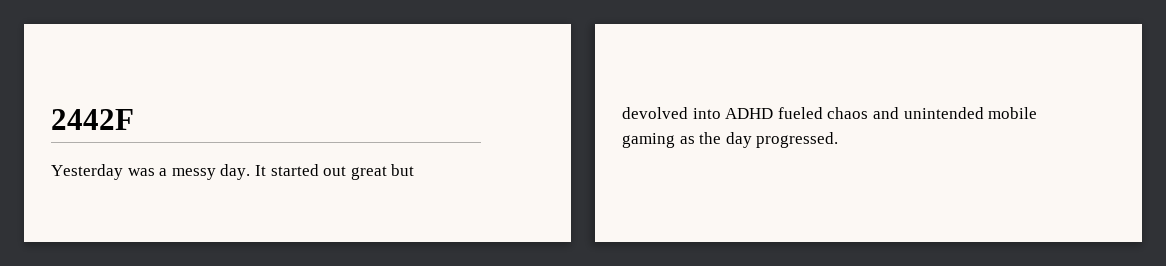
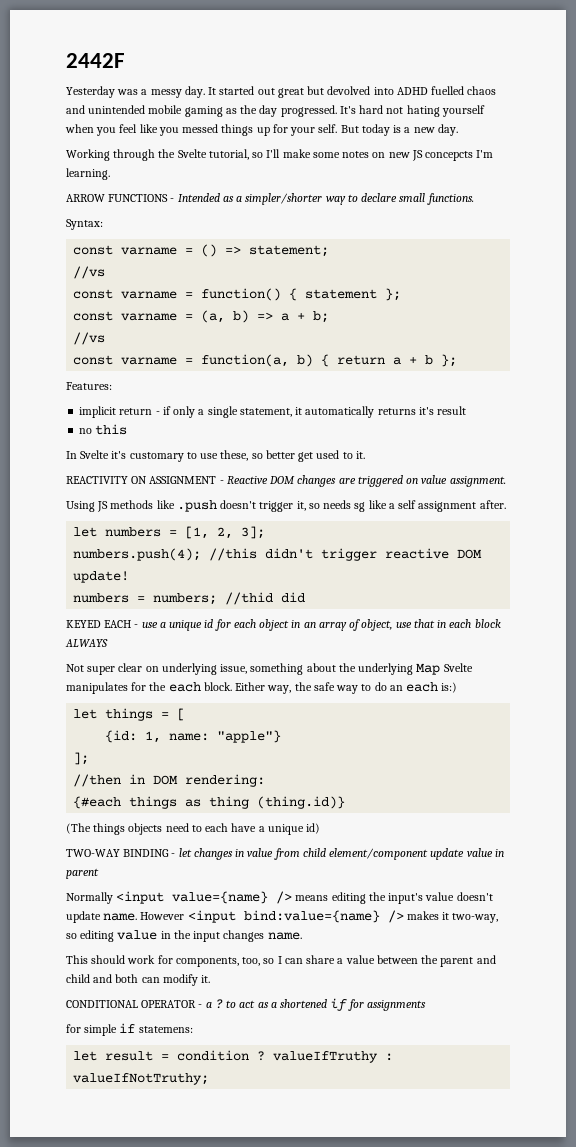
[777,107,823,119] fueled -> [431,86,465,95] fuelled
(839, 140) none -> [339,105,485,117] [65,124,458,136] [66,149,494,161] [66,168,110,180] [66,193,474,205] [66,219,103,230] [73,244,330,257] [73,266,106,279] [73,288,402,301] [73,310,330,323] [73,332,106,345] [73,354,458,367] [66,382,112,390] [79,406,467,418] [79,424,128,435] [66,450,365,462] [66,475,506,487] [66,500,506,512] [73,526,266,539] [73,548,483,561] [73,571,130,583] [73,592,306,605] [66,619,501,631] [65,639,108,647] [66,663,473,675] [66,682,458,694] [73,708,186,721] [105,730,282,743] [73,752,90,765] [73,774,266,787] [73,796,346,809] [66,823,321,835] [66,848,504,860] [66,868,99,879] [66,891,493,904] [66,910,499,923] [66,930,302,942] [66,955,496,967] [66,974,211,986] [66,998,426,1011] [66,1023,193,1036] [73,1050,394,1063] [73,1073,210,1085] It's hard not hating yourself when you feel like you messed things up for your self. But today is a new day. // Working through the Svelte tutorial, so I'll make some notes on new JS concepcts I'm learning. // ARROW FUNCTIONS - Intended as a simpler/shorter way to declare small functions. // Syntax: // const varname = () => statement; // //vs // const varname = function() { statement }; // const varname = (a, b) => a + b; // //vs // const varname = function(a, b) { return a + b }; // Features: // implicit return - if only a single statement, it automatically returns it's result // no this // In Svelte it's customary to use these, so better get used to it. // REACTIVITY ON ASSIGNMENT - Reactive DOM changes are triggered on value assignment. // Using JS methods like .push doesn't trigger it, so needs sg like a self assignment after. // let numbers = [1, 2, 3]; // numbers.push(4); //this didn't trigger reactive DOM update! // numbers = numbers; //thid did // KEYED EACH - use a unique id for each object in an array of object, use that in each block ALWAYS // Not super clear on underlying issue, something about the underlying Map Svelte manipulates for the each block. Either way, the safe way to do an each is:) // let things = [ // {id: 1, name: "apple"} // ]; // //then in DOM rendering: // {#each things as thing (thing.id)} // (The things objects need to each have a unique id) // TWO-WAY BINDING - let changes in value from child element/component update value in parent // Normally <input value={name} /> means editing the input's value doesn't update name. However <input bind:value={name} /> makes it two-way, so editing value in the input changes name. // This should work for components, too, so I can share a value between the parent and child and both can modify it. // CONDITIONAL OPERATOR - a ? to act as a shortened if for assignments // for simple if statemens: // let result = condition ? valueIfTruthy : valueIfNotTruthy;

